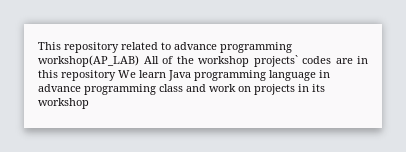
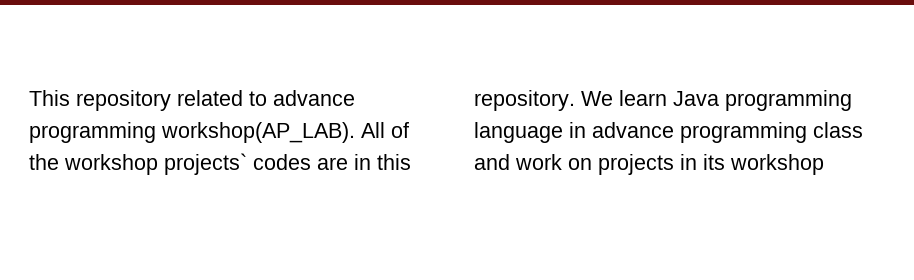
[38,55,139,67] workshop(AP_LAB) -> [161,122,355,143] workshop(AP_LAB).
[61,70,116,81] repository -> [474,90,575,111] repository.

